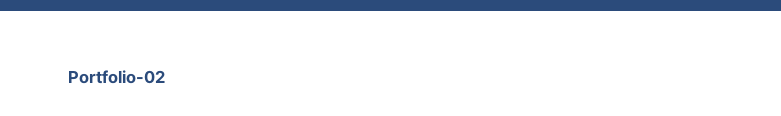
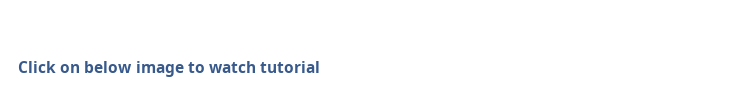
[68,70,165,84] Portfolio-02 -> [18,61,321,77] Click on below image to watch tutorial

